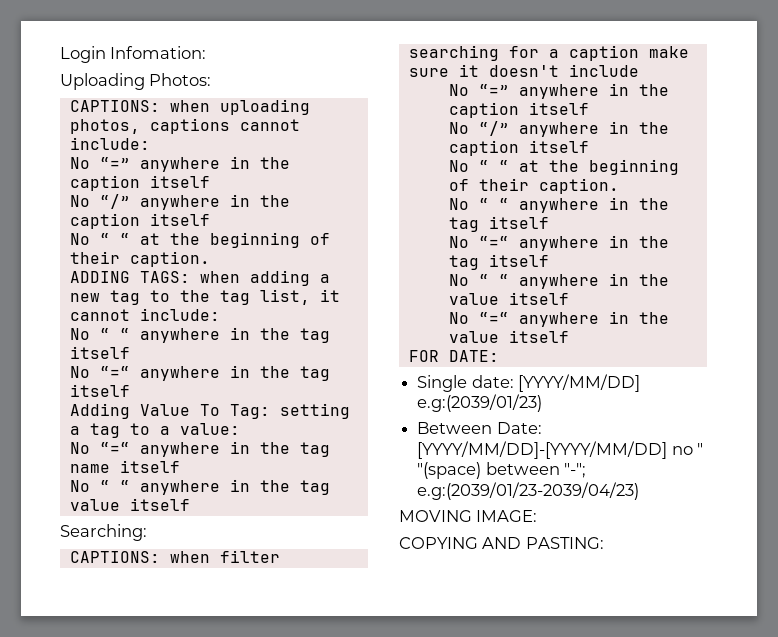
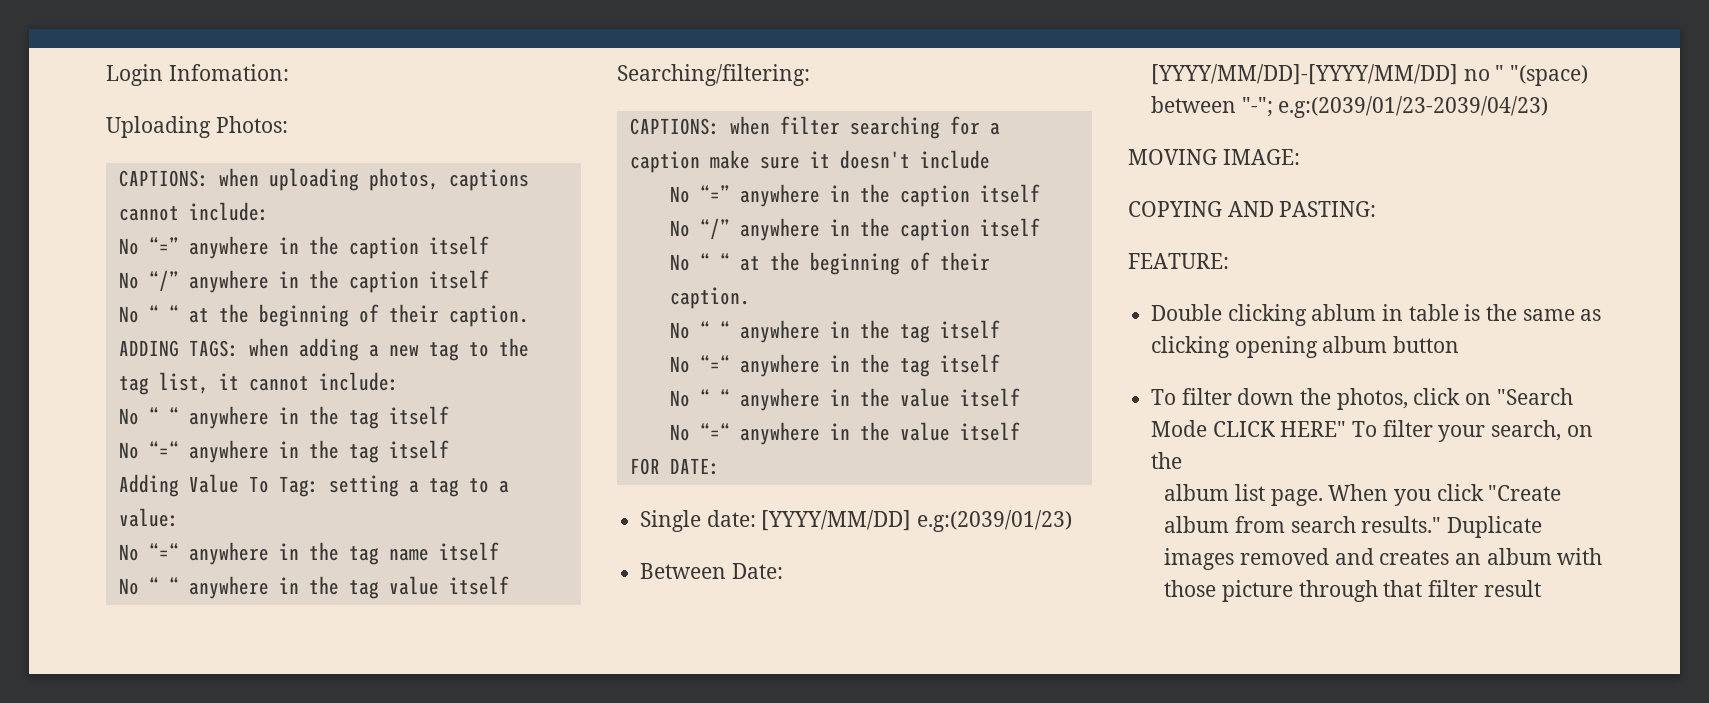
[60,524,147,541] Searching: -> [617,64,810,86] Searching/filtering:
(604, 543) none -> [1128,253,1229,269] [1151,304,1602,326] [1151,336,1460,358] [1151,388,1573,410] [1151,420,1593,442] [1151,452,1183,469] [1164,484,1562,506] [1164,516,1542,538] [1164,548,1603,570] [1164,580,1541,602] // FEATURE: // Double clicking ablum in table is the same as clicking opening album button // To filter down the photos, click on "Search Mode CLICK HERE" To filter your search, on the // album list page. When you click "Create album from search results." Duplicate images removed and creates an album with those picture through that filter result

